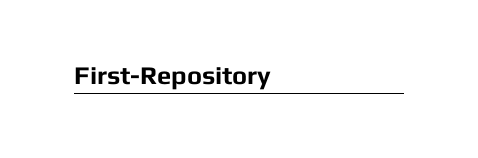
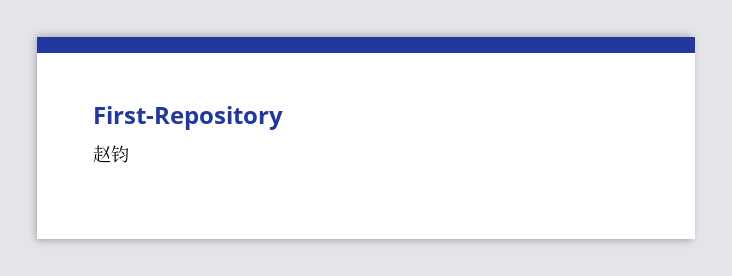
(271, 78) none -> [93,145,129,163] // 赵钧

